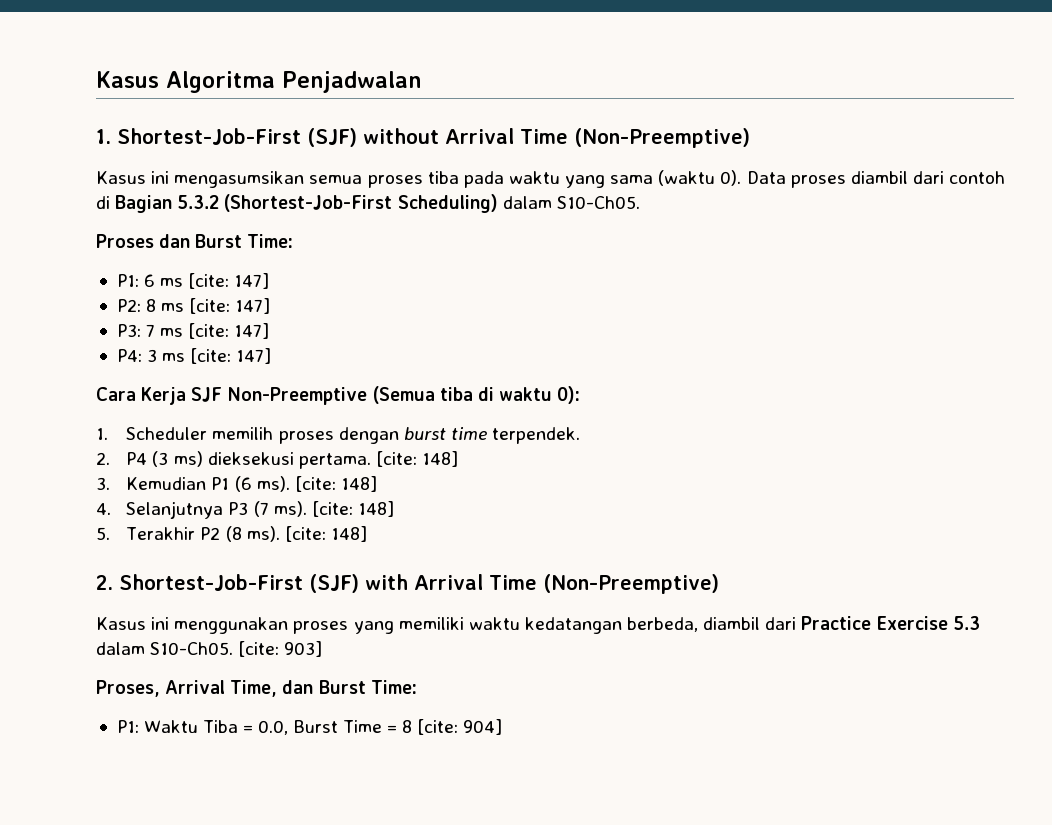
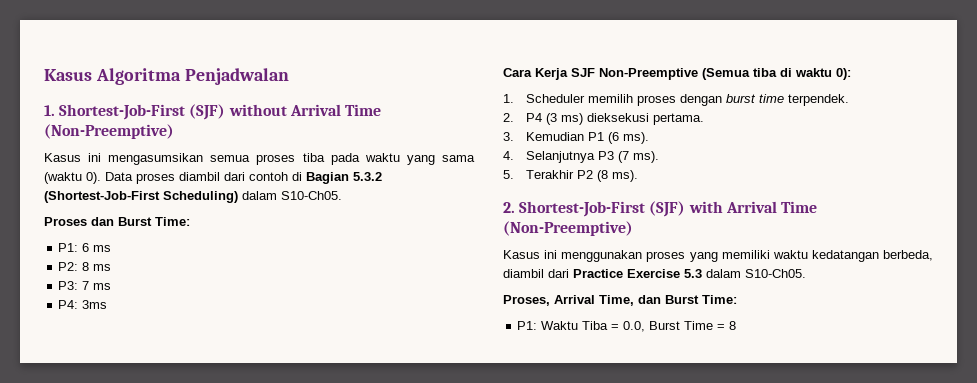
[188,273,270,289] [cite: 147] -> (112, 248) none
[189,298,271,314] [cite: 147] -> (112, 267) none
[188,323,270,339] [cite: 147] -> (112, 286) none
[147,348,272,364] 3 ms [cite: 147] -> [82,300,108,309] 3ms
[375,451,459,467] [cite: 148] -> (704, 119) none
[294,476,377,492] [cite: 148] -> (649, 138) none
[311,501,394,517] [cite: 148] -> (659, 157) none
[284,526,367,542] [cite: 148] -> (638, 176) none
[238,641,323,657] [cite: 903] -> (806, 273) none
[417,719,503,735] [cite: 904] -> (737, 325) none

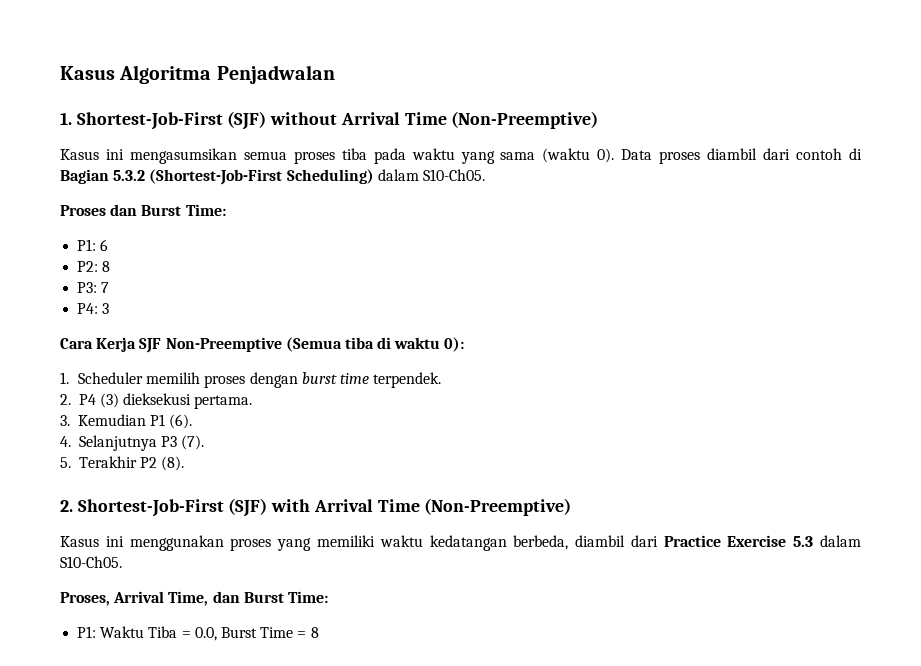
[93,245,112,252] ms -> (109, 245) none
[93,264,112,271] ms -> (111, 266) none
[93,283,112,290] ms -> (110, 287) none
[82,300,108,309] 3ms -> [102,303,110,314] 3
[545,113,583,125] (3 ms) -> [99,393,119,408] (3)
[607,132,649,144] (6 ms). -> [169,414,193,429] (6).
[617,151,659,163] (7 ms). -> [181,435,205,450] (7).
[596,170,638,182] (8 ms). -> [161,456,185,471] (8).

